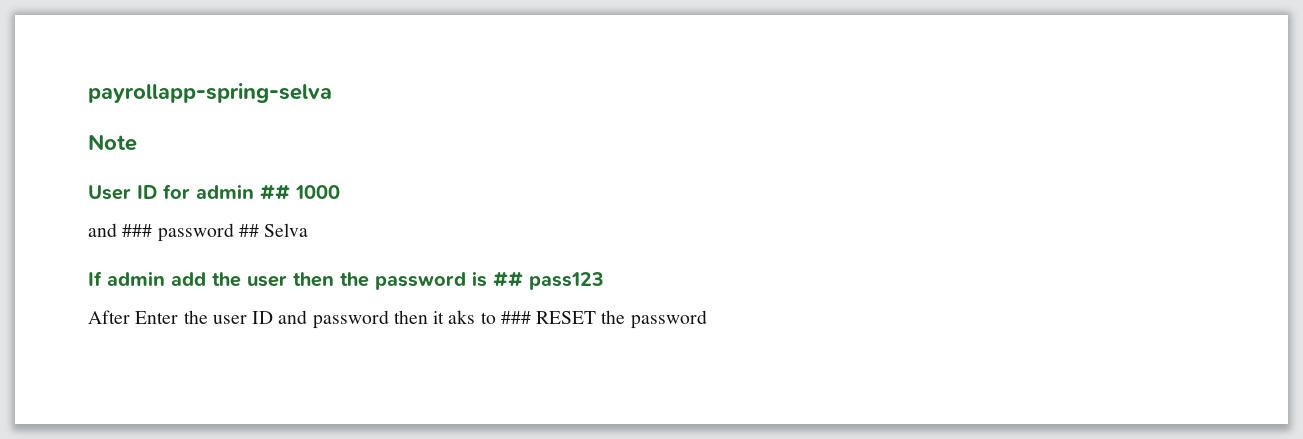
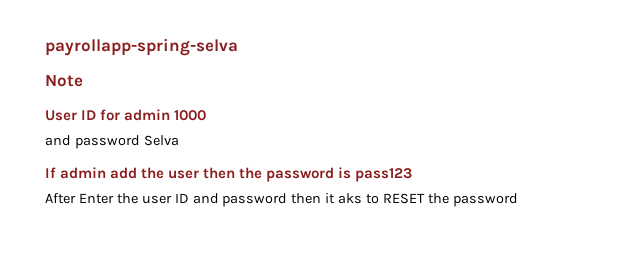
[260,184,290,200] ## -> (171, 115) none
[122,223,259,242] ### password ## -> [74,135,140,149] password
[493,271,523,287] ## -> (352, 173) none
[500,311,531,324] ### -> (380, 199) none

